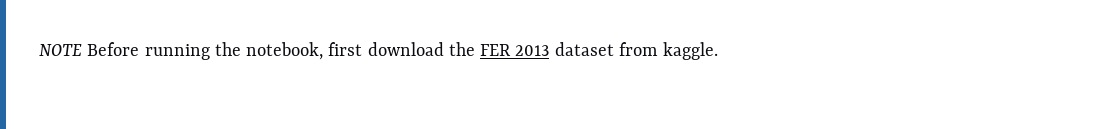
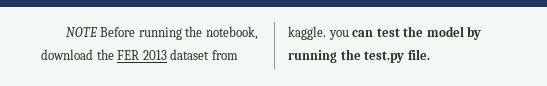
[328,42,363,56] first -> (258, 33) none
(719, 51) none -> [328,26,482,40] [288,49,430,63] you can test the model by running the test.py file.

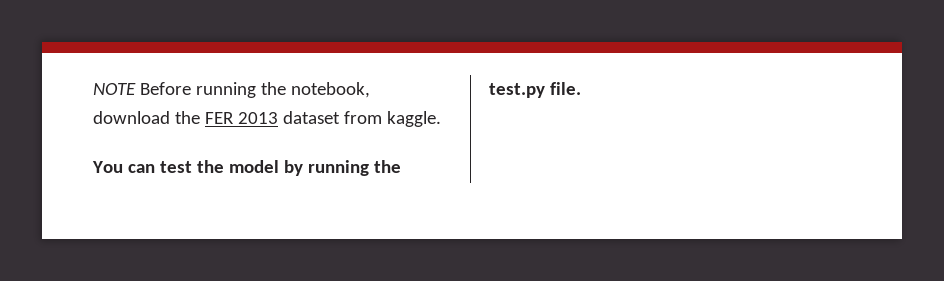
[328,30,349,40] you -> [92,161,123,173] // You

